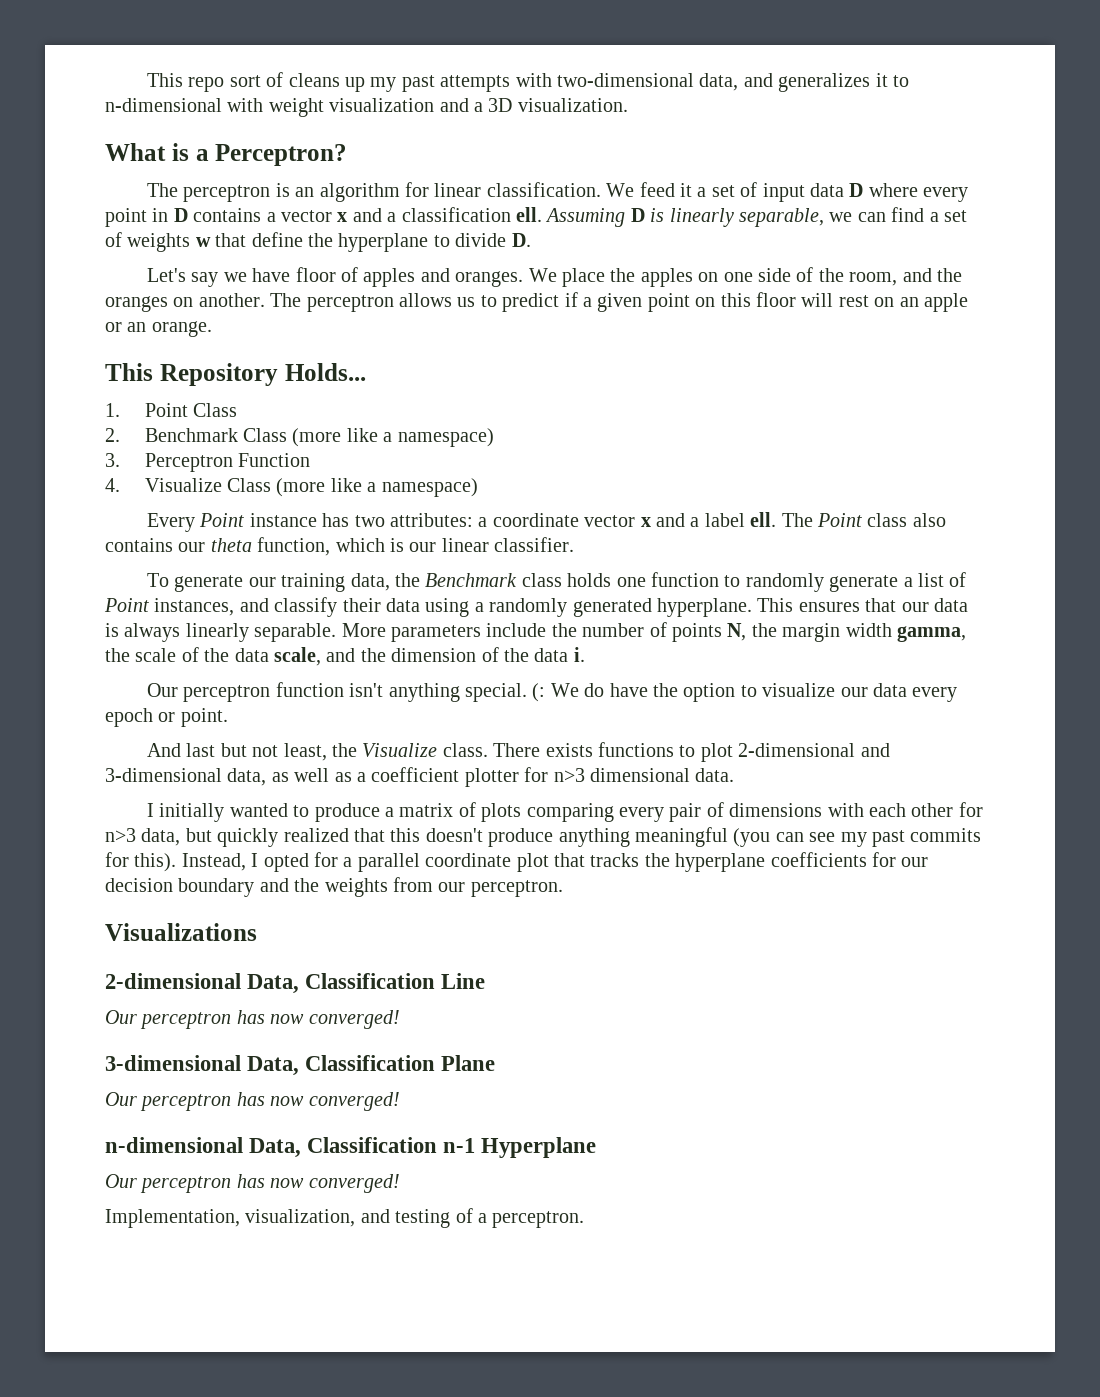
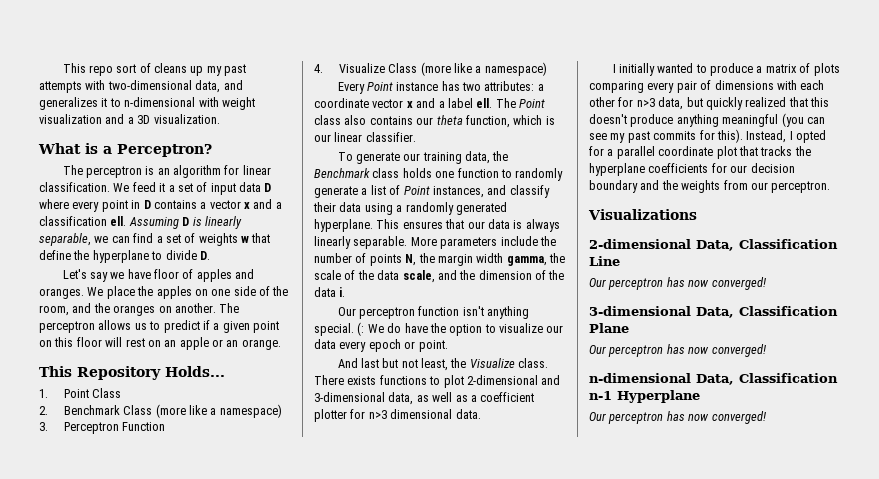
[105,1208,585,1228] // Implementation, visualization, and testing of a perceptron. -> (766, 417) none

